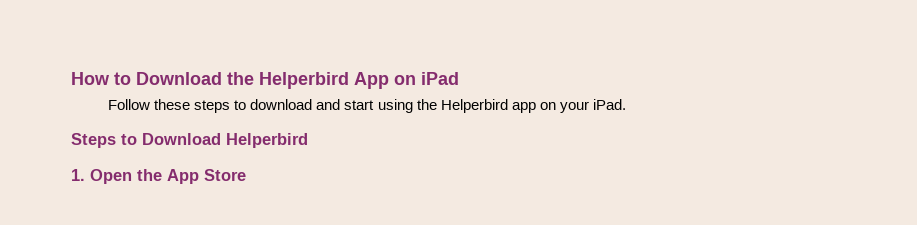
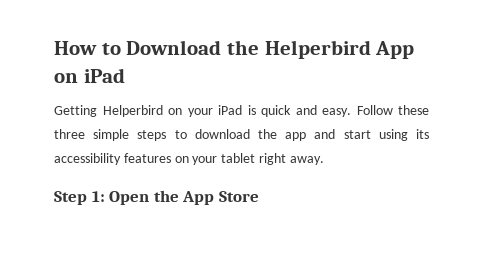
[108,99,191,110] Follow these -> [54,105,429,117] [54,129,130,141] Getting Helperbird on your iPad is quick and easy. Follow these three simple
(313, 104) none -> [258,129,307,141] the app
[416,99,626,113] [71,133,308,148] [71,169,85,181] the Helperbird app on your iPad. // Steps to Download Helperbird // 1. -> [415,129,429,139] [54,153,324,165] [54,191,105,205] its accessibility features on your tablet right away. // Step 1:

